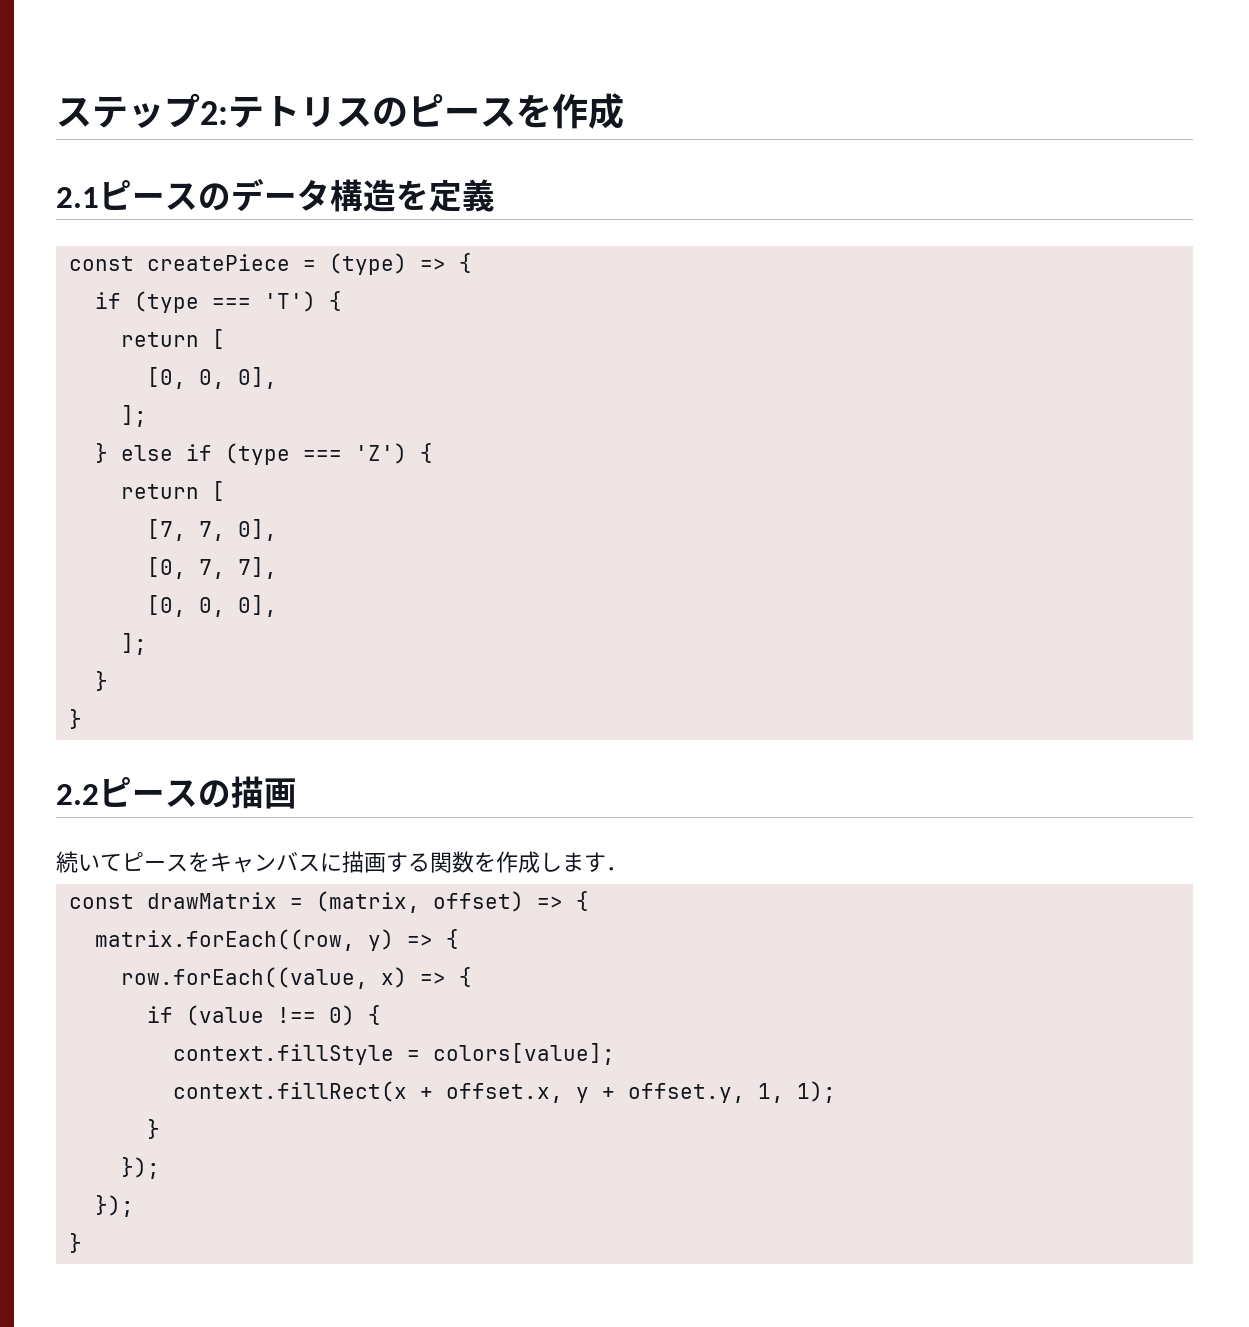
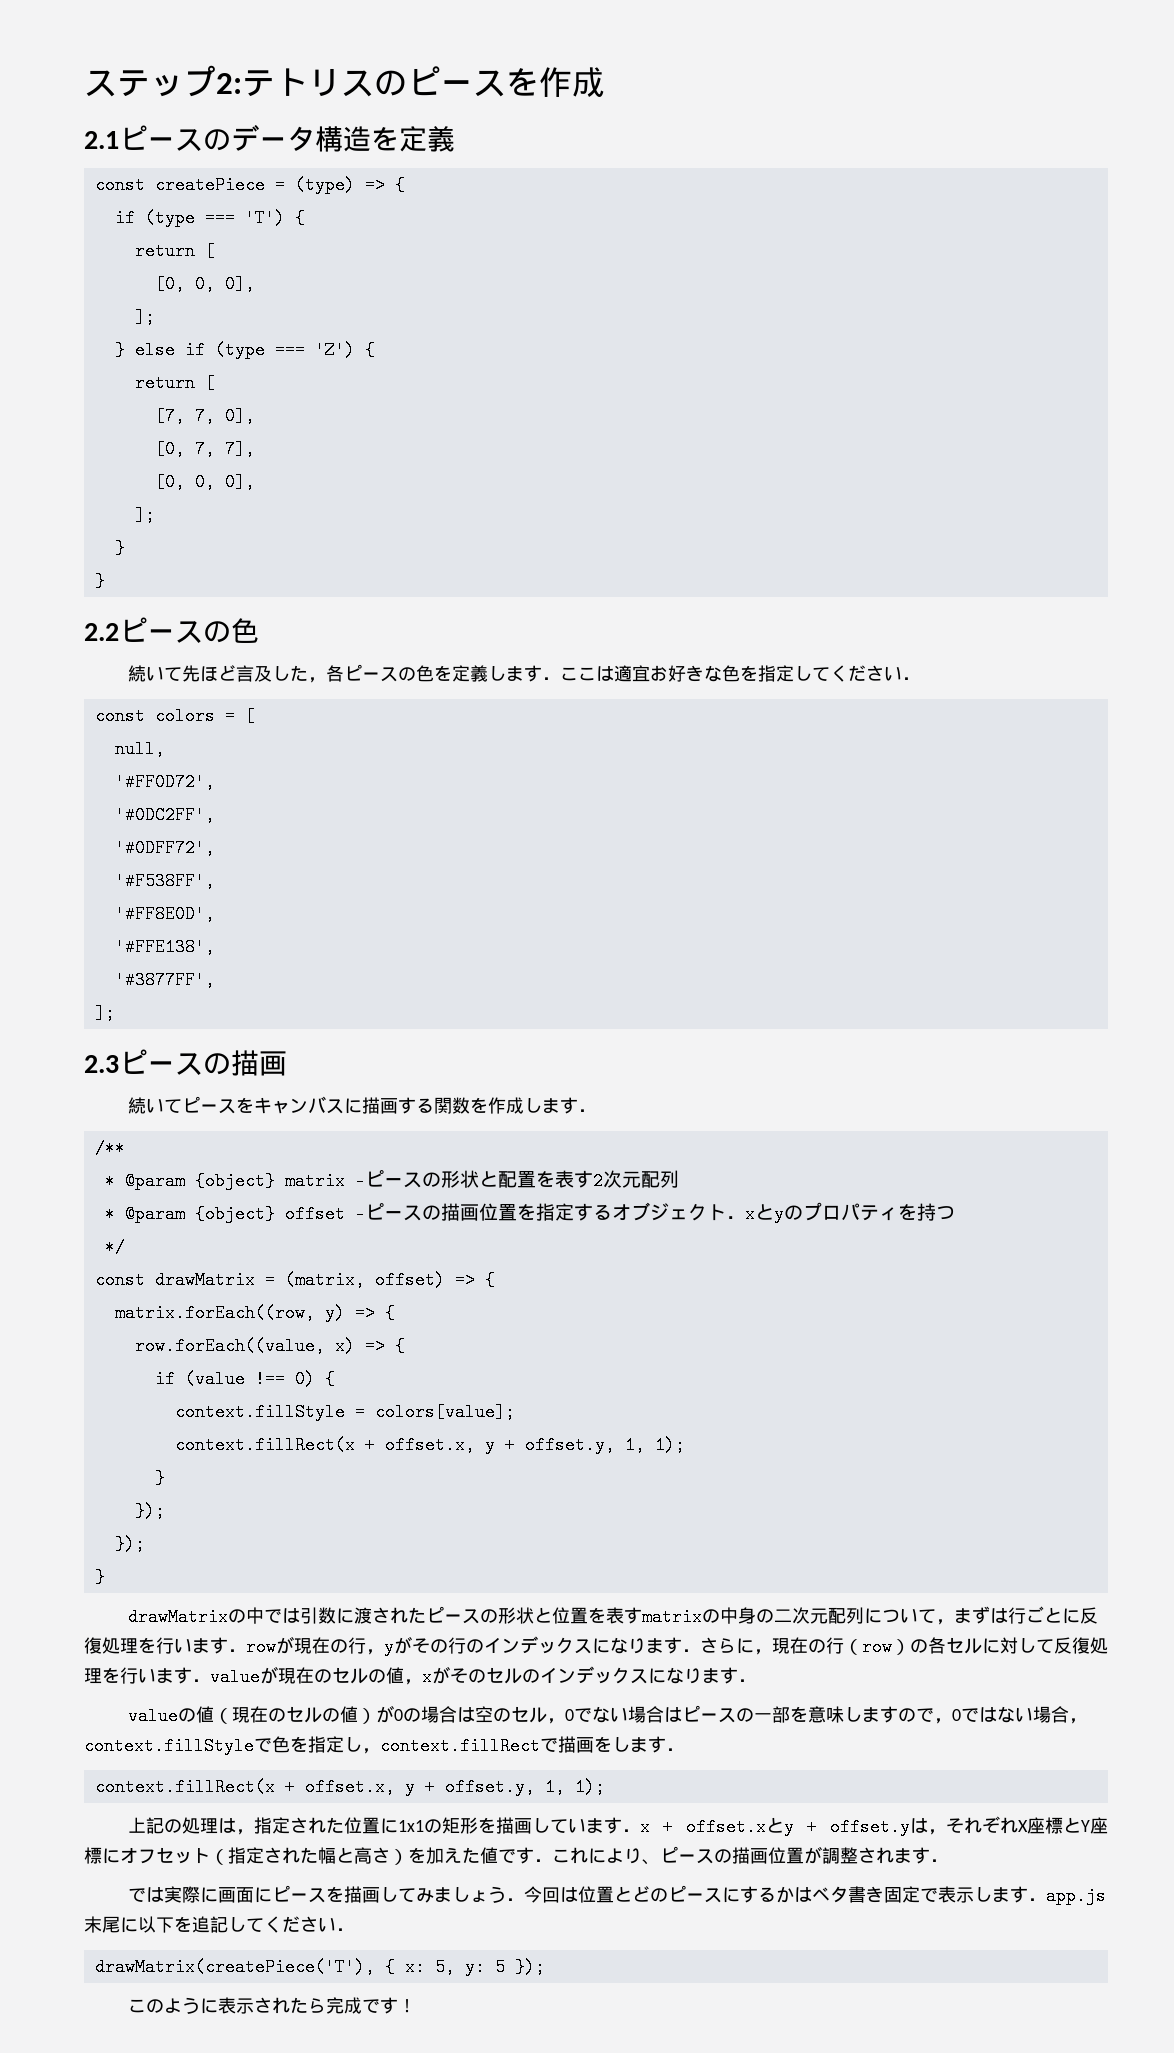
(231, 794) none -> [231,618,259,643] [128,664,921,683] [94,707,255,725] [114,740,165,758] [114,773,215,791] [114,806,215,824] [114,839,215,857] [114,872,215,890] [114,905,215,923] [114,938,215,956] [114,971,215,989] [94,1004,115,1022] [84,1049,231,1075] 色 // 続いて先ほど言及した，各ピースの色を定義します．ここは適宜お好きな色を指定してください． // const colors = [ // null, // '#FF0D72', // '#0DC2FF', // '#0DFF72', // '#F538FF', // '#FF8E0D', // '#FFE138', // '#3877FF', // ]; // 2.3ピースの
(628, 869) none -> [94,1139,125,1157] [104,1170,679,1190] [104,1202,955,1223] [104,1238,125,1256] // /** // * @param {object} matrix -ピースの形状と配置を表す2次元配列 // * @param {object} offset -ピースの描画位置を指定するオブジェクト．xとyのプロパティを持つ // */
(83, 1243) none -> [128,1606,1099,1626] [84,1636,1108,1656] [84,1666,756,1686] [128,1705,1088,1725] [84,1736,684,1755] [94,1778,605,1796] [128,1816,1108,1836] [84,1846,948,1865] [128,1885,1107,1905] [84,1916,354,1933] [94,1958,545,1976] [128,1997,417,2014] // drawMatrixの中では引数に渡されたピースの形状と位置を表すmatrixの中身の二次元配列について，まずは行ごとに反復処理を行います．rowが現在の行，yがその行のインデックスになります．さらに，現在の行（row）の各セルに対して反復処理を行います．valueが現在のセルの値，xがそのセルのインデックスになります． // valueの値（現在のセルの値）が0の場合は空のセル，0でない場合はピースの一部を意味しますので，0ではない場合，context.fillStyleで色を指定し，context.fillRectで描画をします． // context.fillRect(x + offset.x, y + offset.y, 1, 1); // 上記の処理は，指定された位置に1x1の矩形を描画しています．x + offset.xとy + offset.yは，それぞれX座標とY座標にオフセット（指定された幅と高さ）を加えた値です．これにより、ピースの描画位置が調整されます． // では実際に画面にピースを描画してみましょう．今回は位置とどのピースにするかはベタ書き固定で表示します．app.js末尾に以下を追記してください． // drawMatrix(createPiece('T'), { x: 5, y: 5 }); // このように表示されたら完成です！

